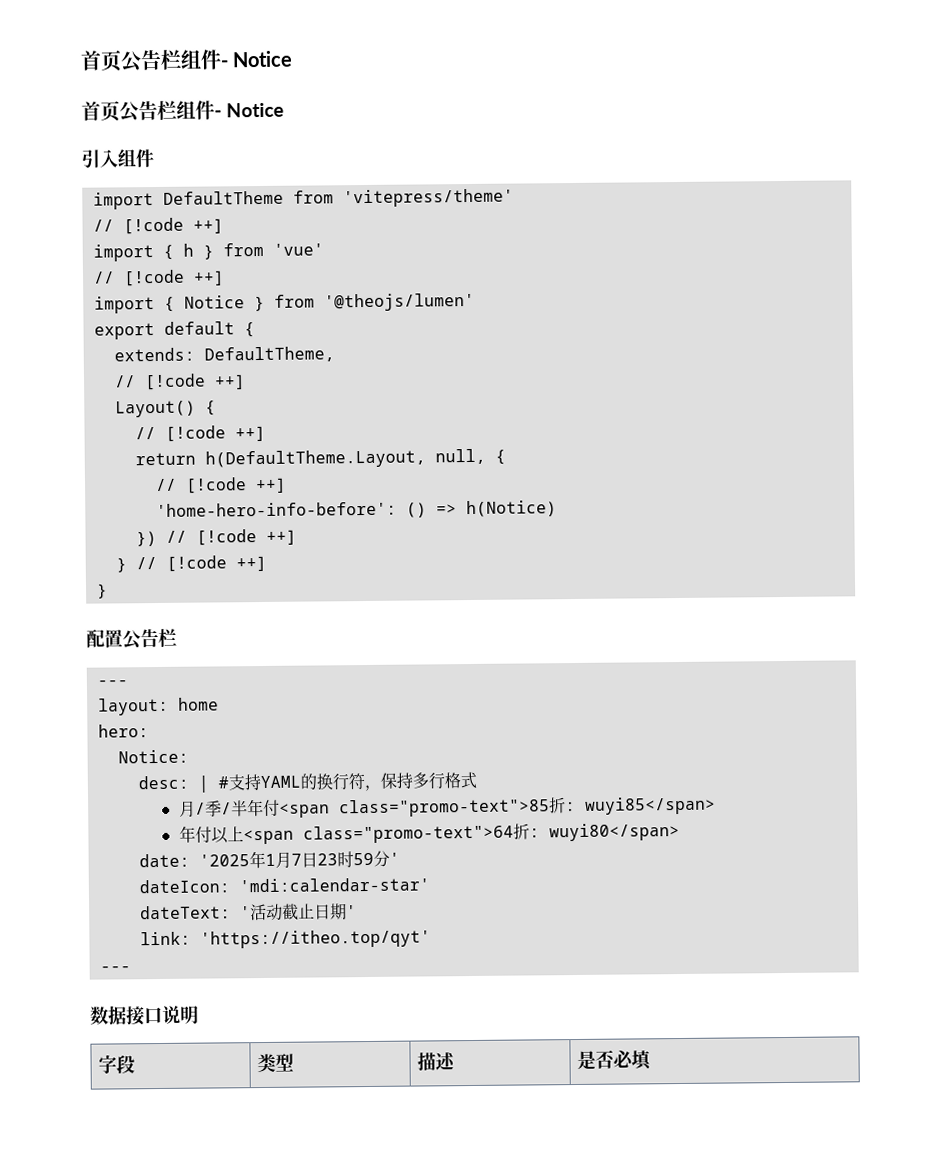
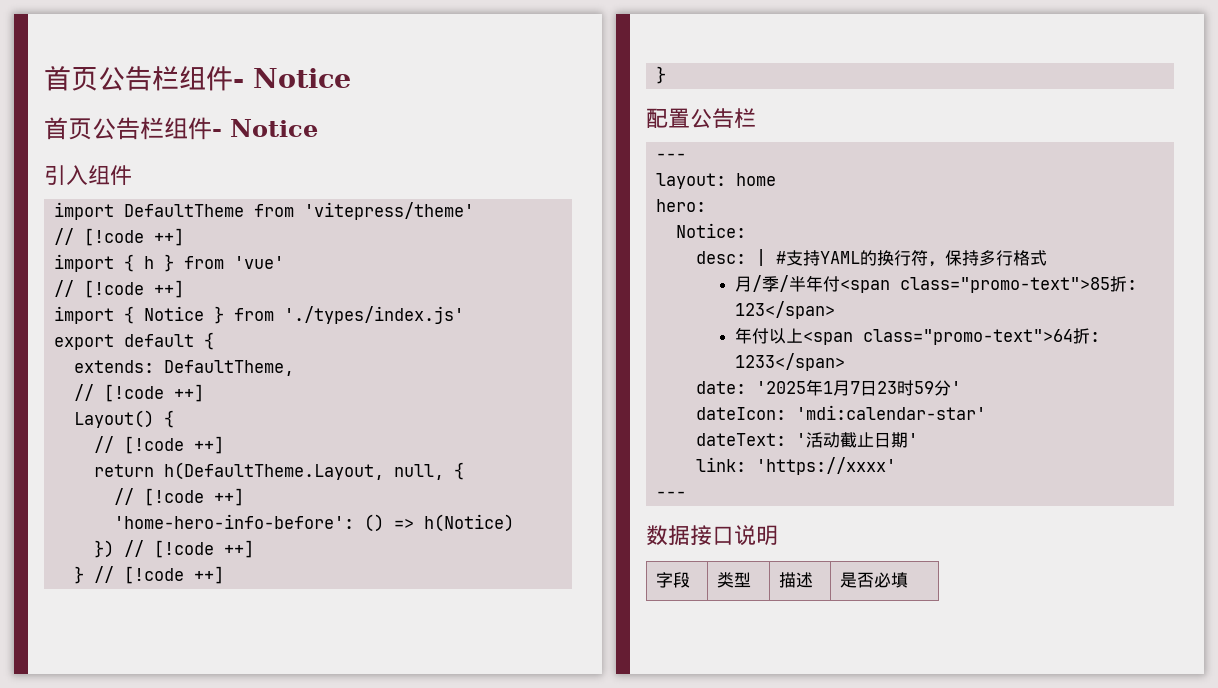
[323,292,475,312] '@theojs/lumen' -> [284,306,465,324] './types/index.js'
[584,796,716,815] wuyi85</span> -> [734,301,835,319] 123</span>
[548,823,680,842] wuyi80</span> -> [734,353,845,371] 1233</span>
[199,929,431,949] 'https://itheo.top/qyt' -> [756,457,897,475] 'https://xxxx'

